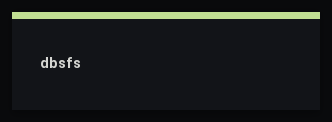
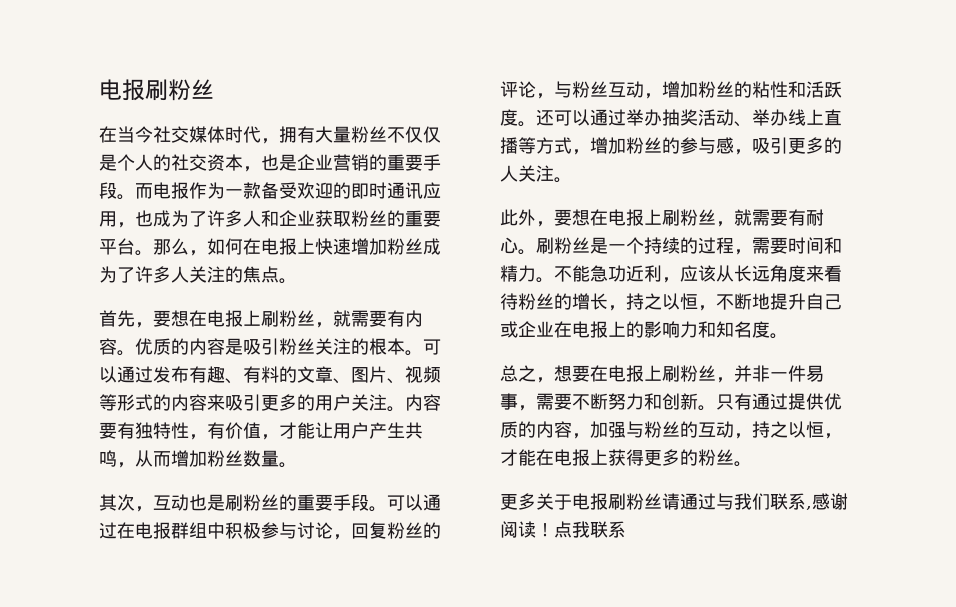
[40,57,81,68] dbsfs -> [99,79,214,101] [99,126,441,144] [99,154,441,172] [99,182,441,200] [99,210,441,228] [99,238,441,256] [99,266,297,284] [99,310,423,328] [99,338,441,356] [99,366,441,384] [99,394,441,412] [99,422,423,440] [99,450,297,468] [99,494,441,512] [99,522,441,540] [500,81,842,99] [500,109,842,127] [500,137,842,155] [500,165,572,183] [500,209,824,227] [500,237,842,255] [500,265,842,283] [500,293,842,311] [500,321,788,339] [500,365,824,383] [500,393,842,411] [500,421,842,439] [500,449,752,467] [500,493,848,510] [500,521,626,538] 电报刷粉丝 // 在当今社交媒体时代，拥有大量粉丝不仅仅是个人的社交资本，也是企业营销的重要手段。而电报作为一款备受欢迎的即时通讯应用，也成为了许多人和企业获取粉丝的重要平台。那么，如何在电报上快速增加粉丝成为了许多人关注的焦点。 // 首先，要想在电报上刷粉丝，就需要有内容。优质的内容是吸引粉丝关注的根本。可以通过发布有趣、有料的文章、图片、视频等形式的内容来吸引更多的用户关注。内容要有独特性，有价值，才能让用户产生共鸣，从而增加粉丝数量。 // 其次，互动也是刷粉丝的重要手段。可以通过在电报群组中积极参与讨论，回复粉丝的评论，与粉丝互动，增加粉丝的粘性和活跃度。还可以通过举办抽奖活动、举办线上直播等方式，增加粉丝的参与感，吸引更多的人关注。 // 此外，要想在电报上刷粉丝，就需要有耐心。刷粉丝是一个持续的过程，需要时间和精力。不能急功近利，应该从长远角度来看待粉丝的增长，持之以恒，不断地提升自己或企业在电报上的影响力和知名度。 // 总之，想要在电报上刷粉丝，并非一件易事，需要不断努力和创新。只有通过提供优质的内容，加强与粉丝的互动，持之以恒，才能在电报上获得更多的粉丝。 // 更多关于电报刷粉丝请通过与我们联系,感谢阅读！点我联系

